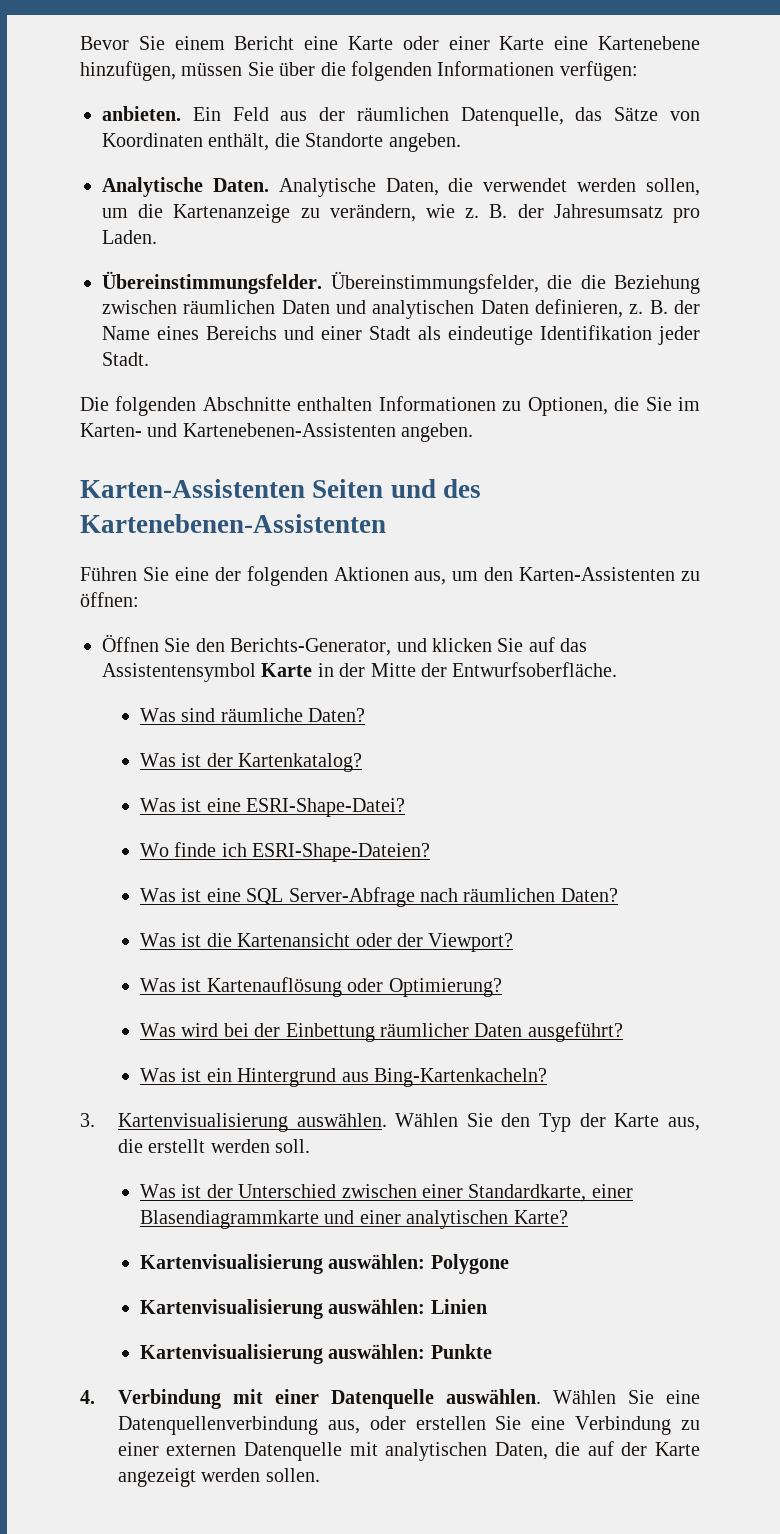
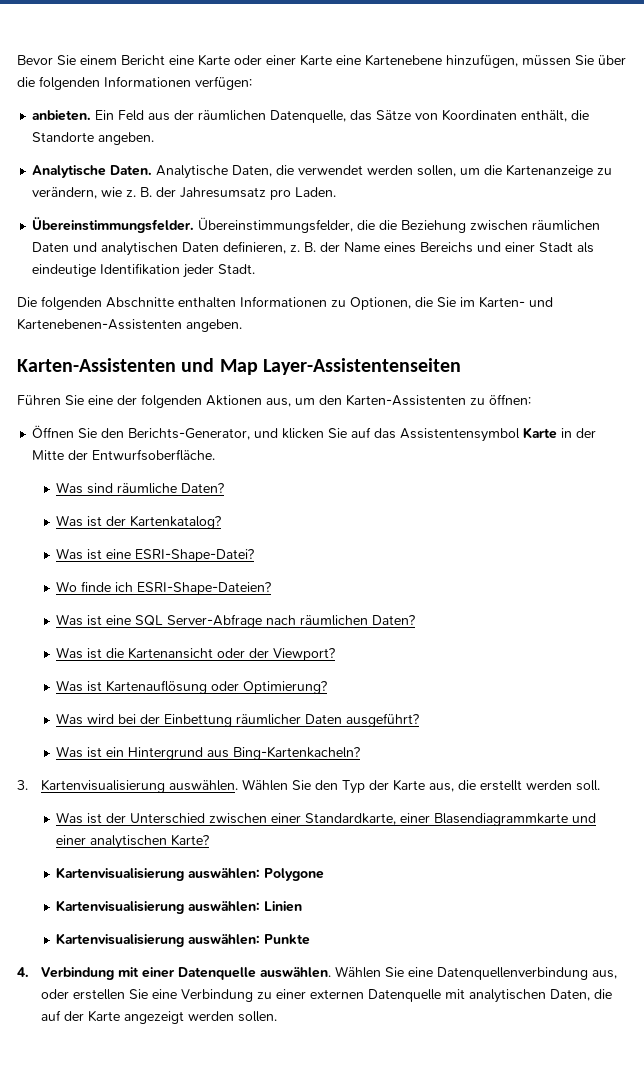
[312,479,481,498] [80,514,386,533] Seiten und des Kartenebenen-Assistenten -> [181,358,461,375] und Map Layer-Assistentenseiten

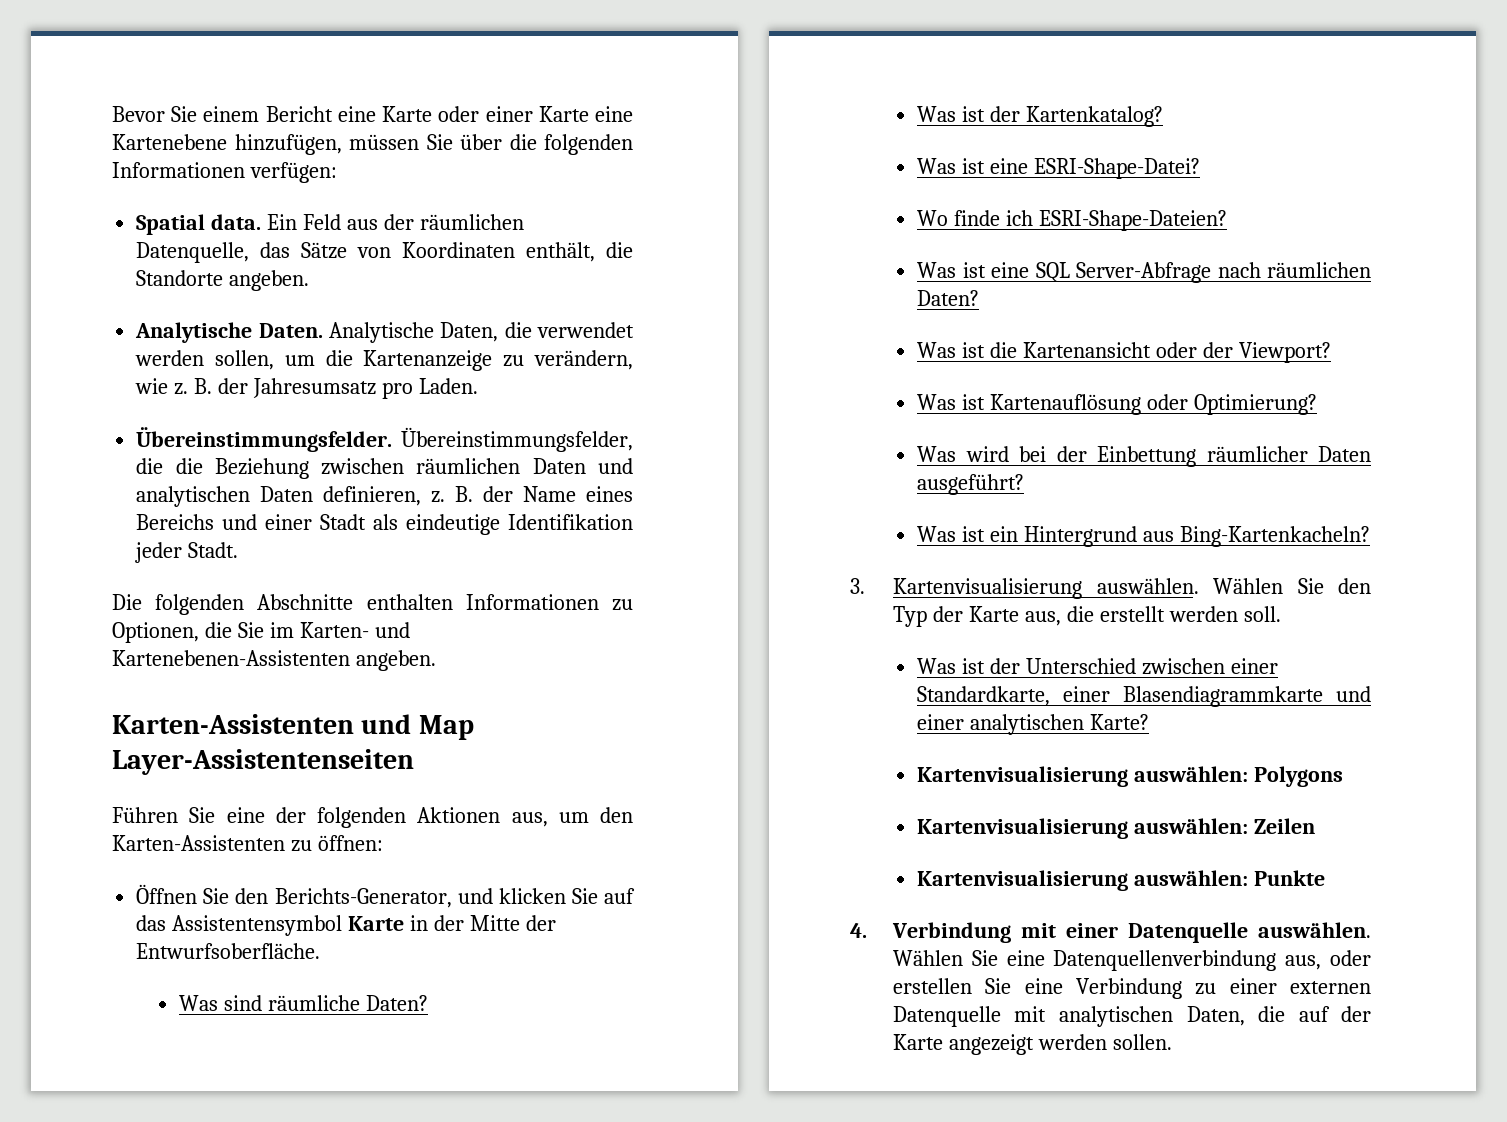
[32,110,92,121] anbieten. -> [136,214,262,235] Spatial data.
[264,868,325,881] [56,900,303,914] Polygone // Kartenvisualisierung auswählen: Linien -> [1254,766,1344,787] [917,818,1316,839] Polygons // Kartenvisualisierung auswählen: Zeilen

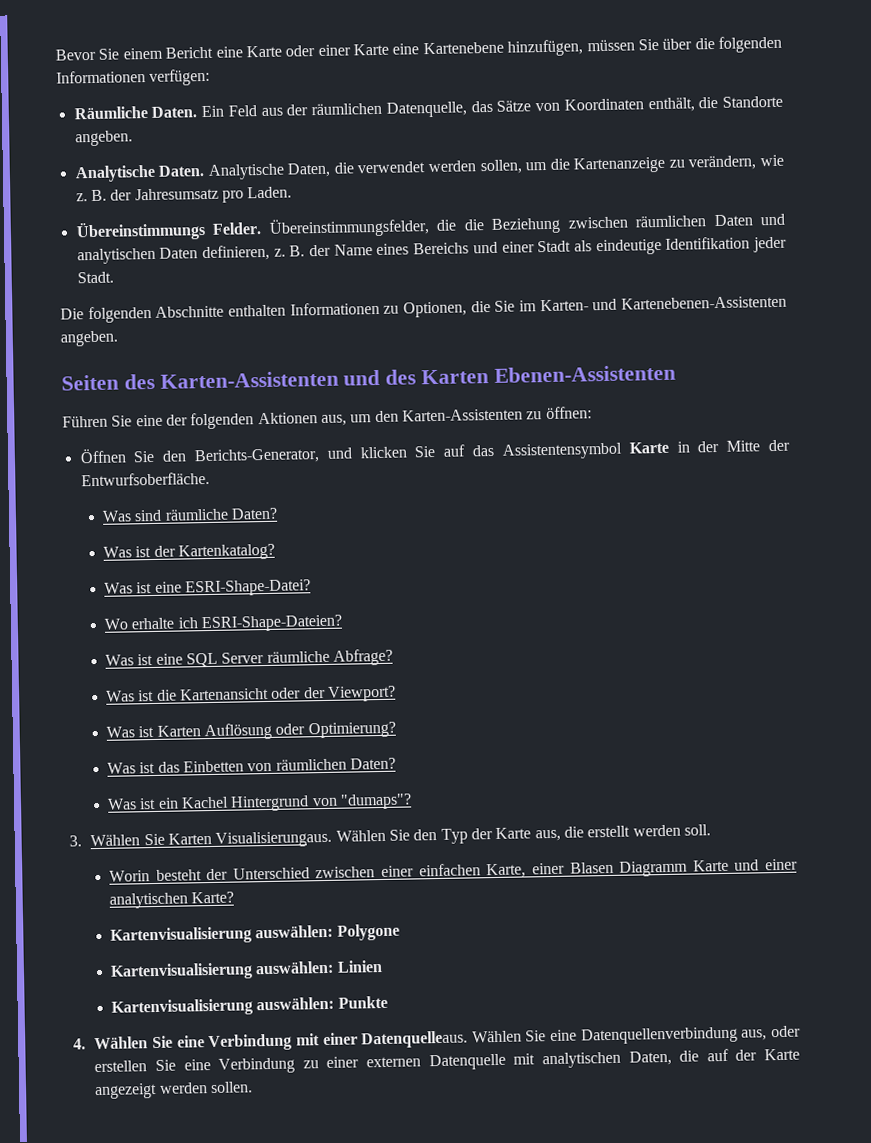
[136,214,262,235] Spatial data. -> [73,105,198,120] Räumliche Daten.
[136,427,393,452] Übereinstimmungsfelder. -> [75,221,263,242] Übereinstimmungs Felder.
[112,714,474,740] [112,749,414,775] Karten-Assistenten und Map Layer-Assistentenseiten -> [61,364,676,391] Seiten des Karten-Assistenten und des Karten Ebenen-Assistenten
[954,210,1001,226] finde -> [131,617,175,630] erhalte
[1076,262,1371,283] [917,290,980,306] Server-Abfrage nach räumlichen Daten? -> [221,648,393,666] Server räumliche Abfrage?
[990,394,1142,415] Kartenauflösung -> [156,722,272,741] Karten Auflösung
[965,446,1371,467] [917,474,1025,495] [917,526,1370,547] [850,578,1199,599] wird bei der Einbettung räumlicher Daten ausgeführt? // Was ist ein Hintergrund aus Bing-Kartenkacheln? // 3. Kartenvisualisierung auswählen. -> [139,757,396,774] [106,793,412,812] [69,830,333,848] ist das Einbetten von räumlichen Daten? // Was ist ein Kachel Hintergrund von "dumaps"? // 3. Wählen Sie Karten Visualisierungaus.
[917,658,986,674] Was ist -> [108,869,202,882] Worin besteht
[917,686,1324,707] Standardkarte, einer Blasendiagrammkarte -> [418,859,729,879] einfachen Karte, einer Blasen Diagramm Karte
[1254,766,1344,787] [917,818,1316,839] Polygons // Kartenvisualisierung auswählen: Zeilen -> [336,923,400,941] [109,960,383,981] Polygone // Kartenvisualisierung auswählen: Linien
(867, 930) none -> [94,1035,205,1050] Wählen Sie eine
[1127,922,1371,943] Datenquelle auswählen. -> [361,1030,469,1049] Datenquelleaus.

